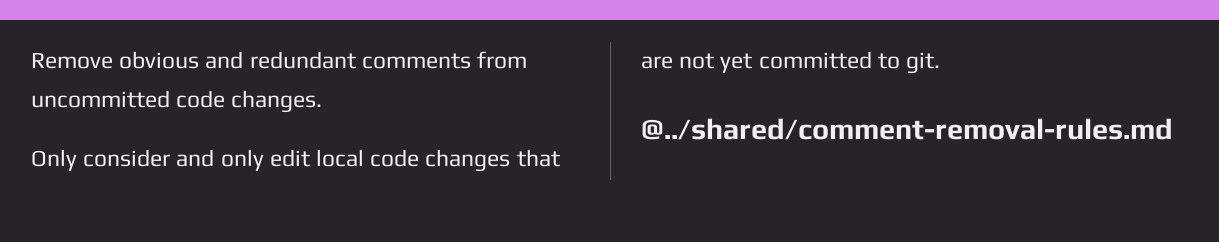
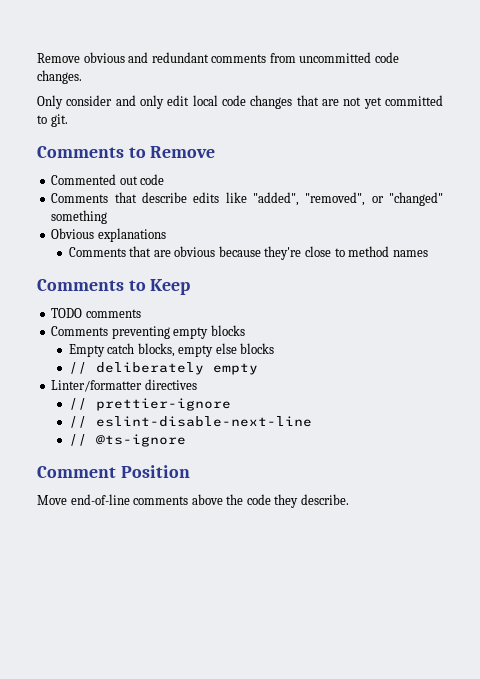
[641,118,1173,140] @../shared/comment-removal-rules.md -> [37,146,216,158] [51,174,165,185] [51,192,443,206] [51,210,108,224] [51,228,166,242] [68,246,428,260] [37,279,191,295] [51,308,141,318] [51,325,245,339] [68,343,275,357] [68,362,258,375] [51,379,197,392] [68,398,231,411] [68,416,312,428] [68,434,186,447] [37,465,190,478] [37,494,349,508] Comments to Remove // Commented out code // Comments that describe edits like "added", "removed", or "changed" something // Obvious explanations // Comments that are obvious because they're close to method names // Comments to Keep // TODO comments // Comments preventing empty blocks // Empty catch blocks, empty else blocks // // deliberately empty // Linter/formatter directives // // prettier-ignore // // eslint-disable-next-line // // @ts-ignore // Comment Position // Move end-of-line comments above the code they describe.

